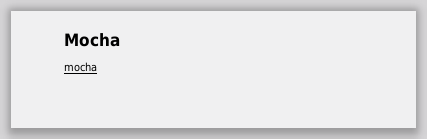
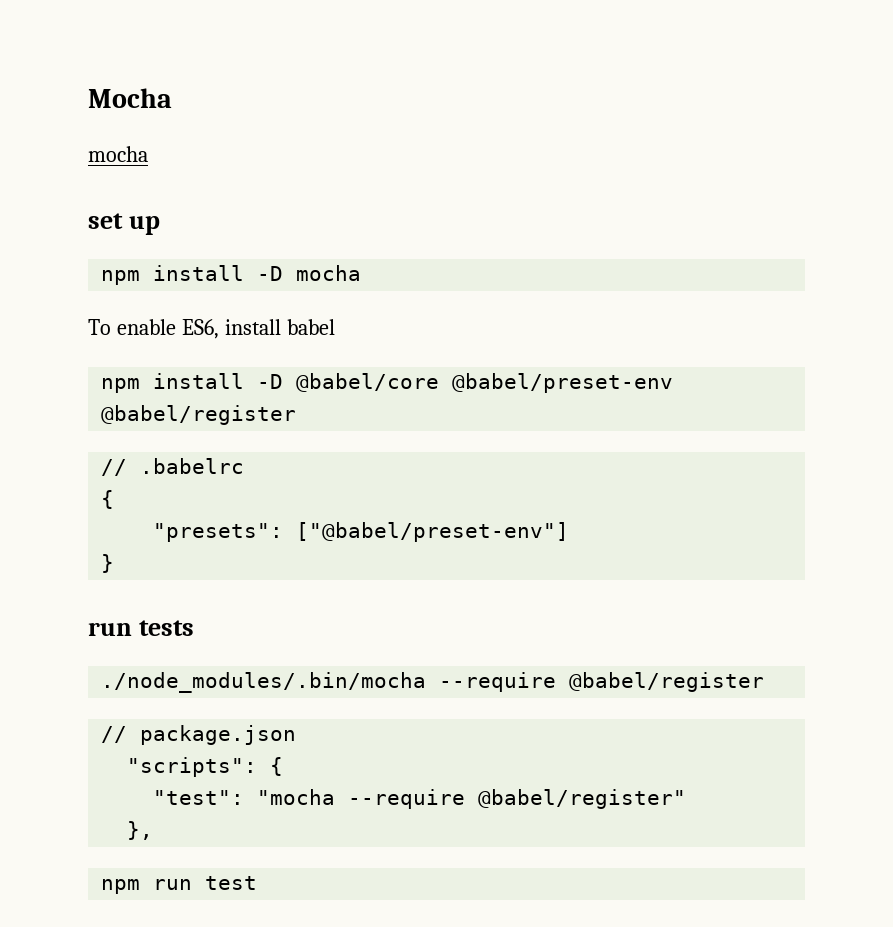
(97, 67) none -> [88,213,160,235] [101,265,362,285] [88,319,335,339] [101,373,674,393] [101,405,297,425] [101,458,245,476] [101,490,115,509] [153,522,570,542] [101,554,115,573] [88,620,194,636] [101,672,765,693] [101,725,297,745] [127,757,284,777] [153,789,687,809] [127,821,154,840] [101,876,258,894] // set up // npm install -D mocha // To enable ES6, install babel // npm install -D @babel/core @babel/preset-env @babel/register // // .babelrc // { // "presets": ["@babel/preset-env"] // } // run tests // ./node_modules/.bin/mocha --require @babel/register // // package.json // "scripts": { // "test": "mocha --require @babel/register" // }, // npm run test

